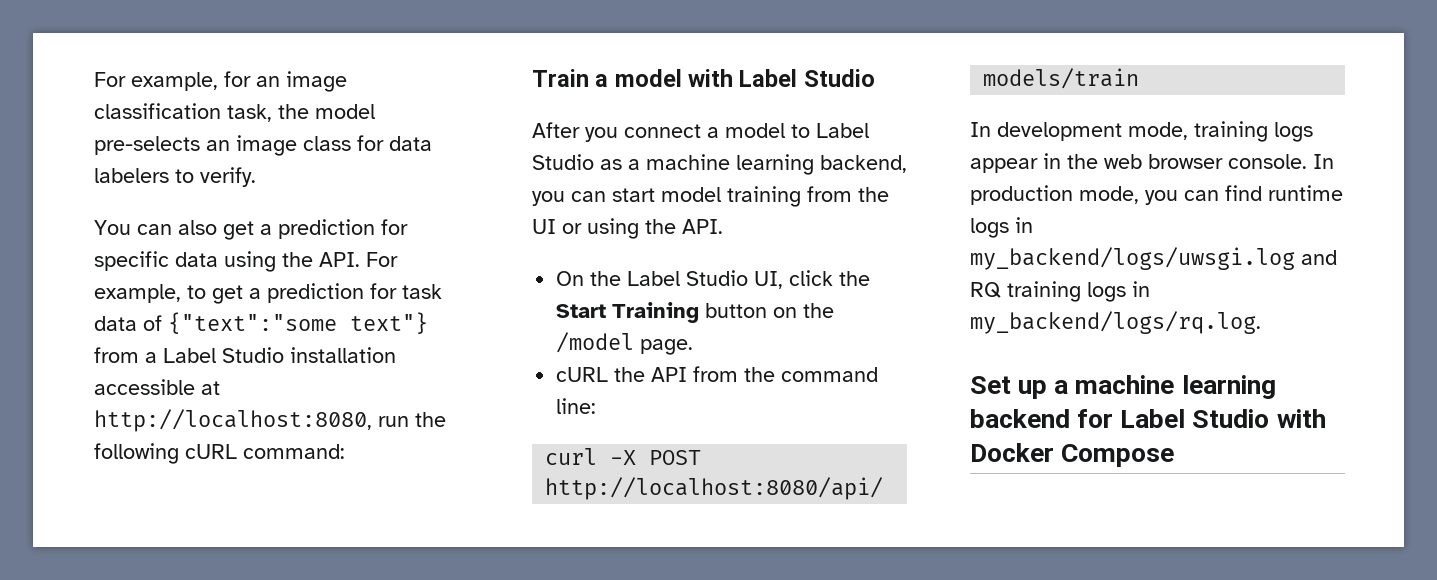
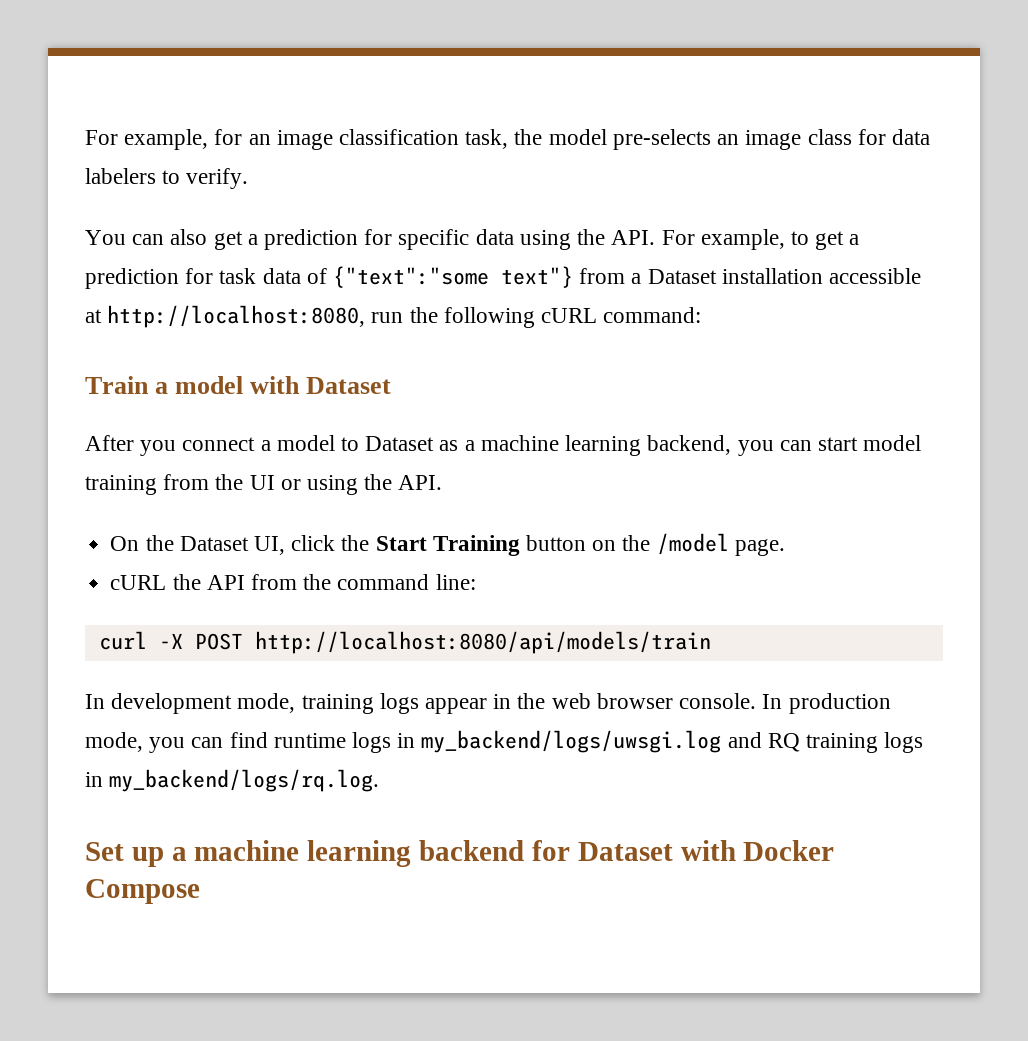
[163,347,284,363] Label Studio -> [647,269,717,284] Dataset
[739,69,875,87] Label Studio -> [306,377,392,394] Dataset
[816,123,869,138] [532,154,594,170] Label Studio -> [365,436,435,451] Dataset
[627,270,749,286] Label Studio -> [179,536,249,551] Dataset
[1120,409,1270,428] Label Studio -> [577,842,673,861] Dataset

